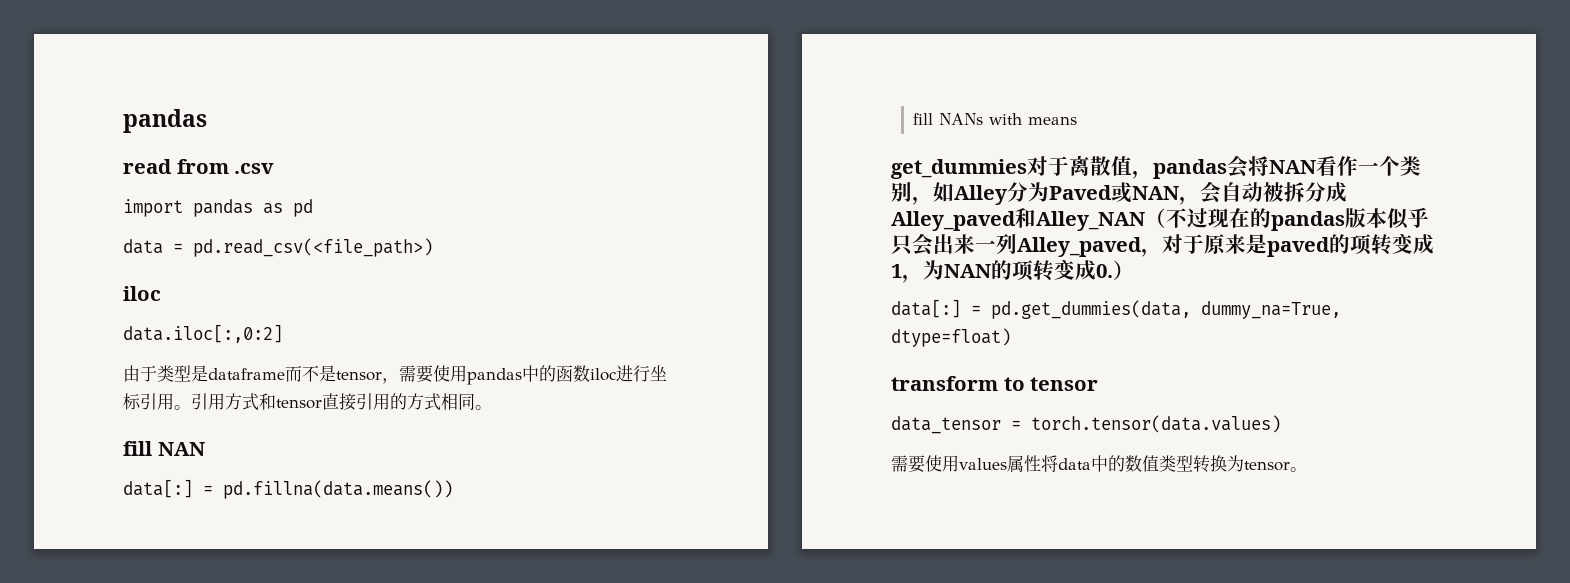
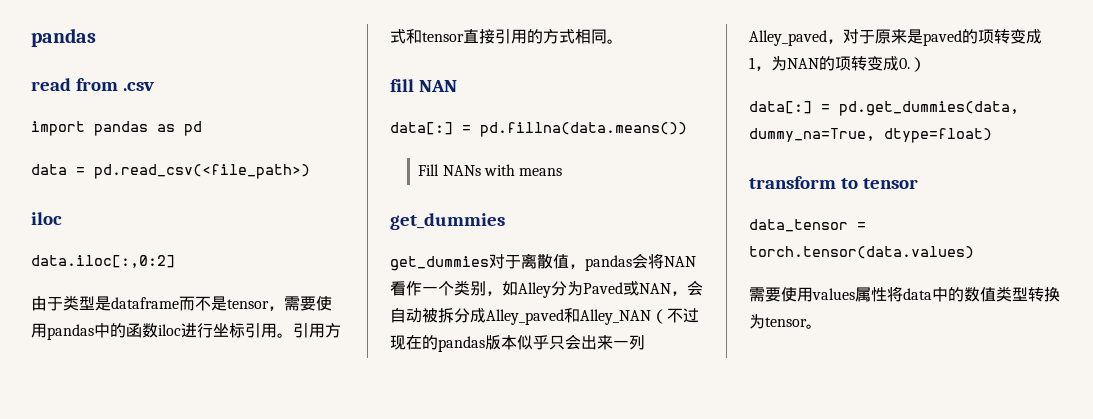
[913,113,934,125] fill -> [418,164,440,176] Fill
(1027, 169) none -> [390,256,489,271] // get_dummies

